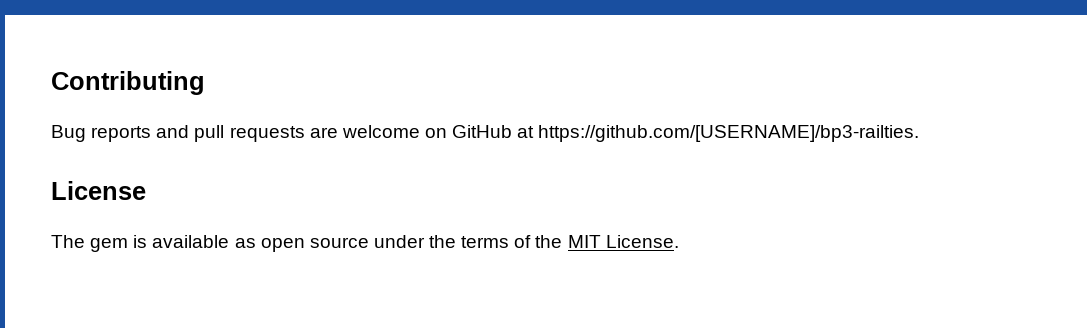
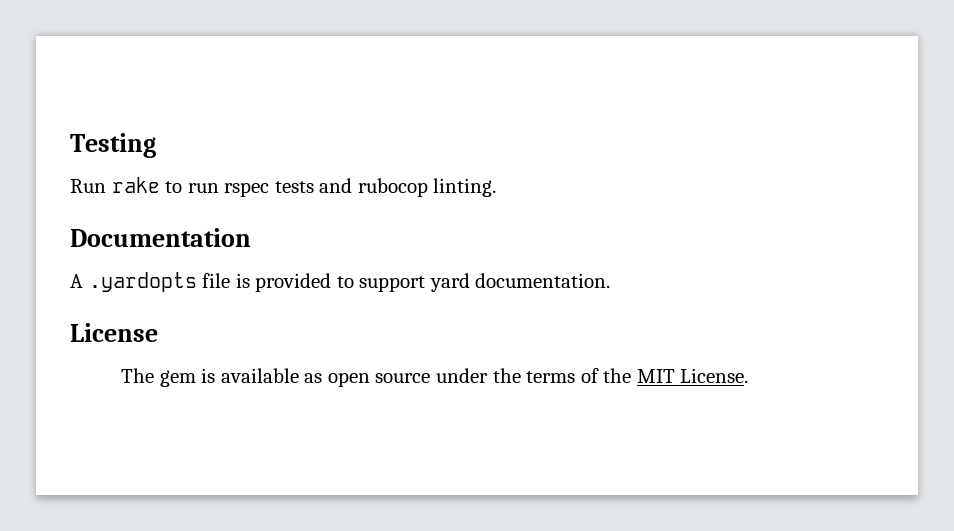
[51,71,205,95] [51,125,920,142] Contributing // Bug reports and pull requests are welcome on GitHub at https://github.com/[USERNAME]/bp3-railties. -> [70,133,156,158] [70,177,497,197] [70,228,251,247] [70,272,611,292] Testing // Run rake to run rspec tests and rubocop linting. // Documentation // A .yardopts file is provided to support yard documentation.

